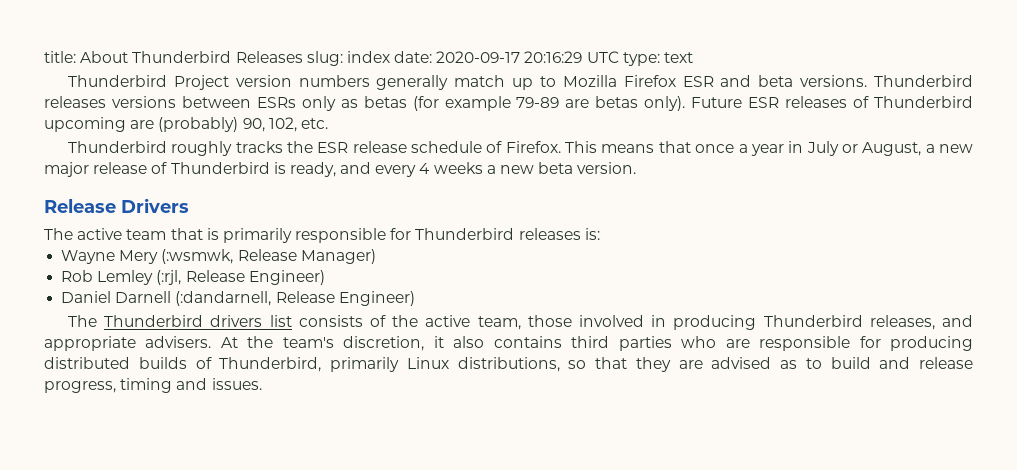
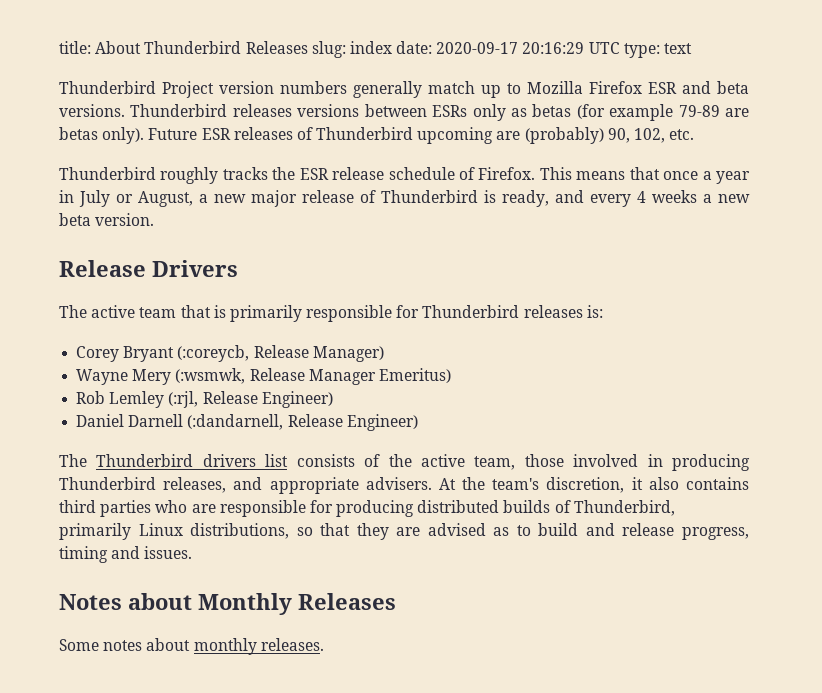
(600, 234) none -> [76,345,384,362] // Corey Bryant (:coreycb, Release Manager)
[300,249,376,264] Manager) -> [308,368,451,385] Manager Emeritus)
(262, 384) none -> [59,593,396,615] [59,638,324,655] // Notes about Monthly Releases // Some notes about monthly releases.

